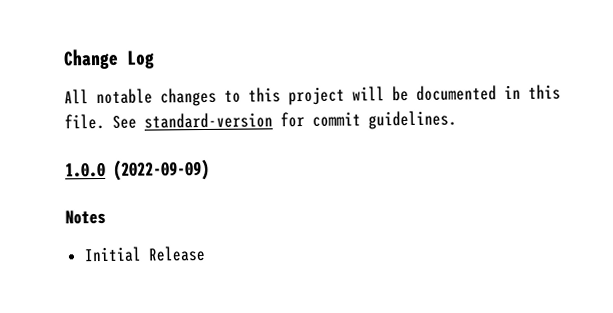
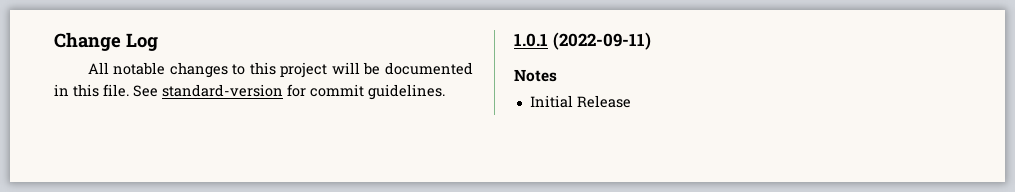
[65,158,210,181] 1.0.0 (2022-09-09) -> [514,32,651,50] 1.0.1 (2022-09-11)

